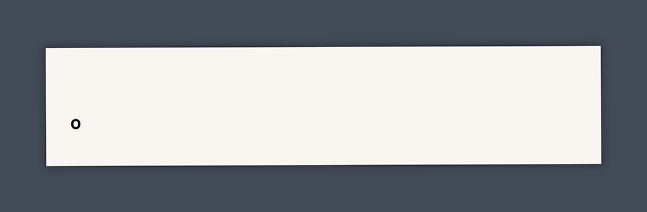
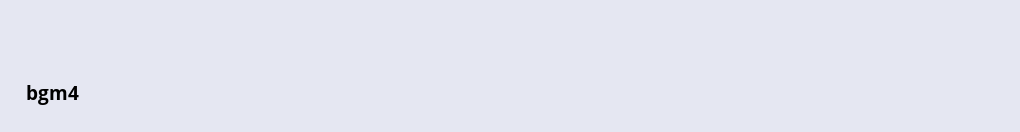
[70,118,82,130] o -> [26,85,79,105] bgm4

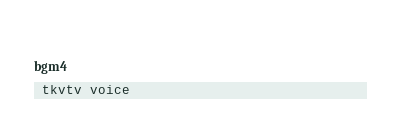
(79, 95) none -> [41,85,130,94] // tkvtv voice

